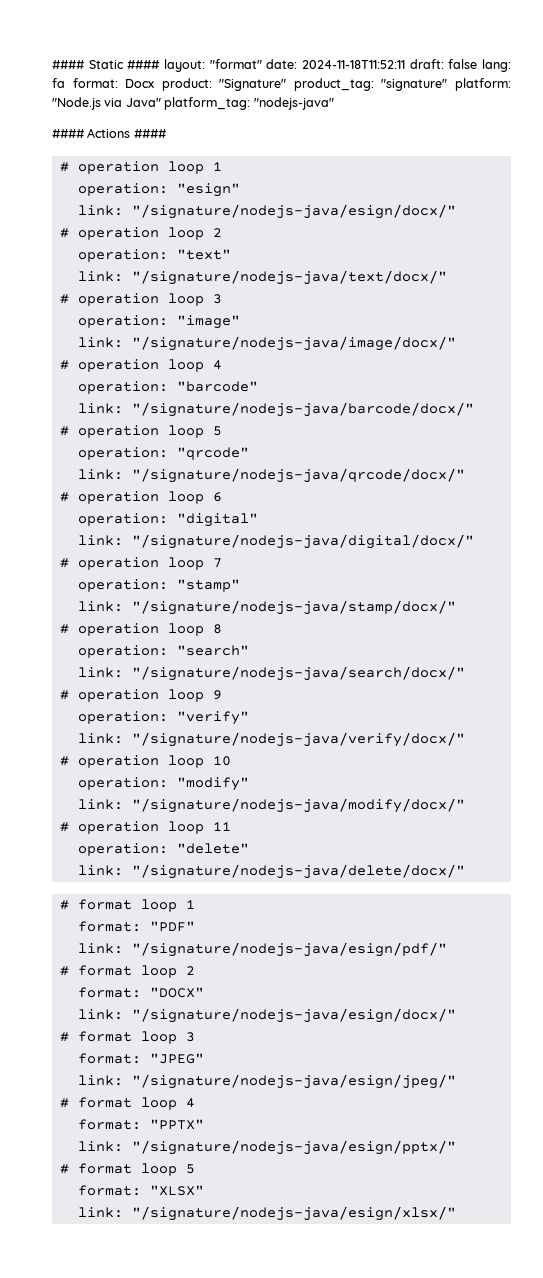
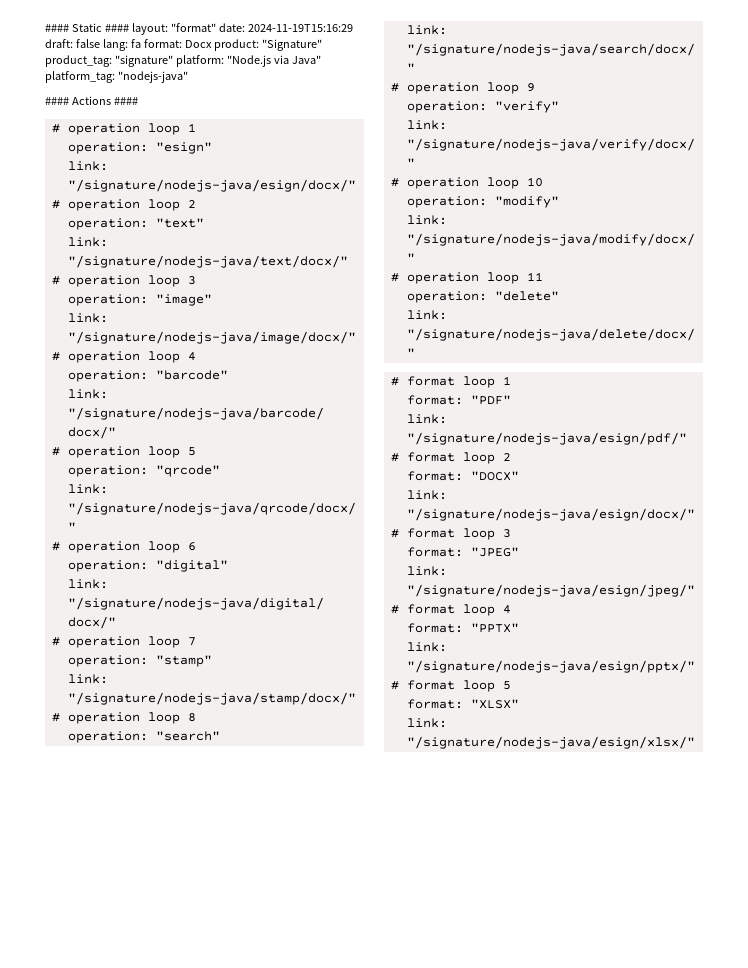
[302,60,405,69] 2024-11-18T11:52:11 -> [247,24,353,32] 2024-11-19T15:16:29

